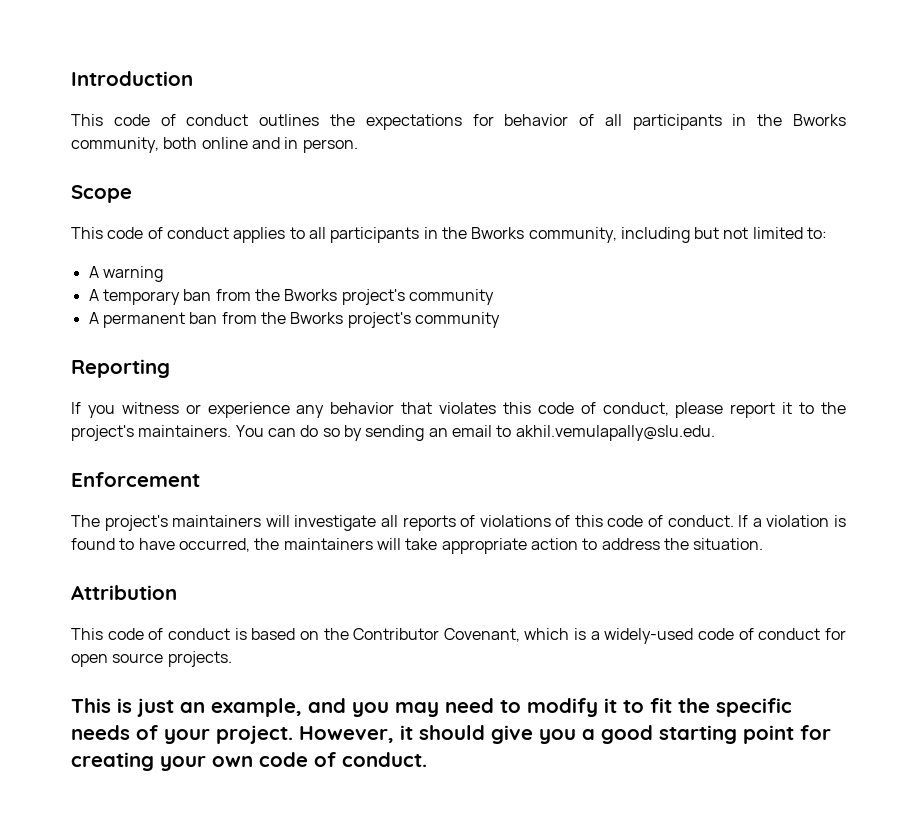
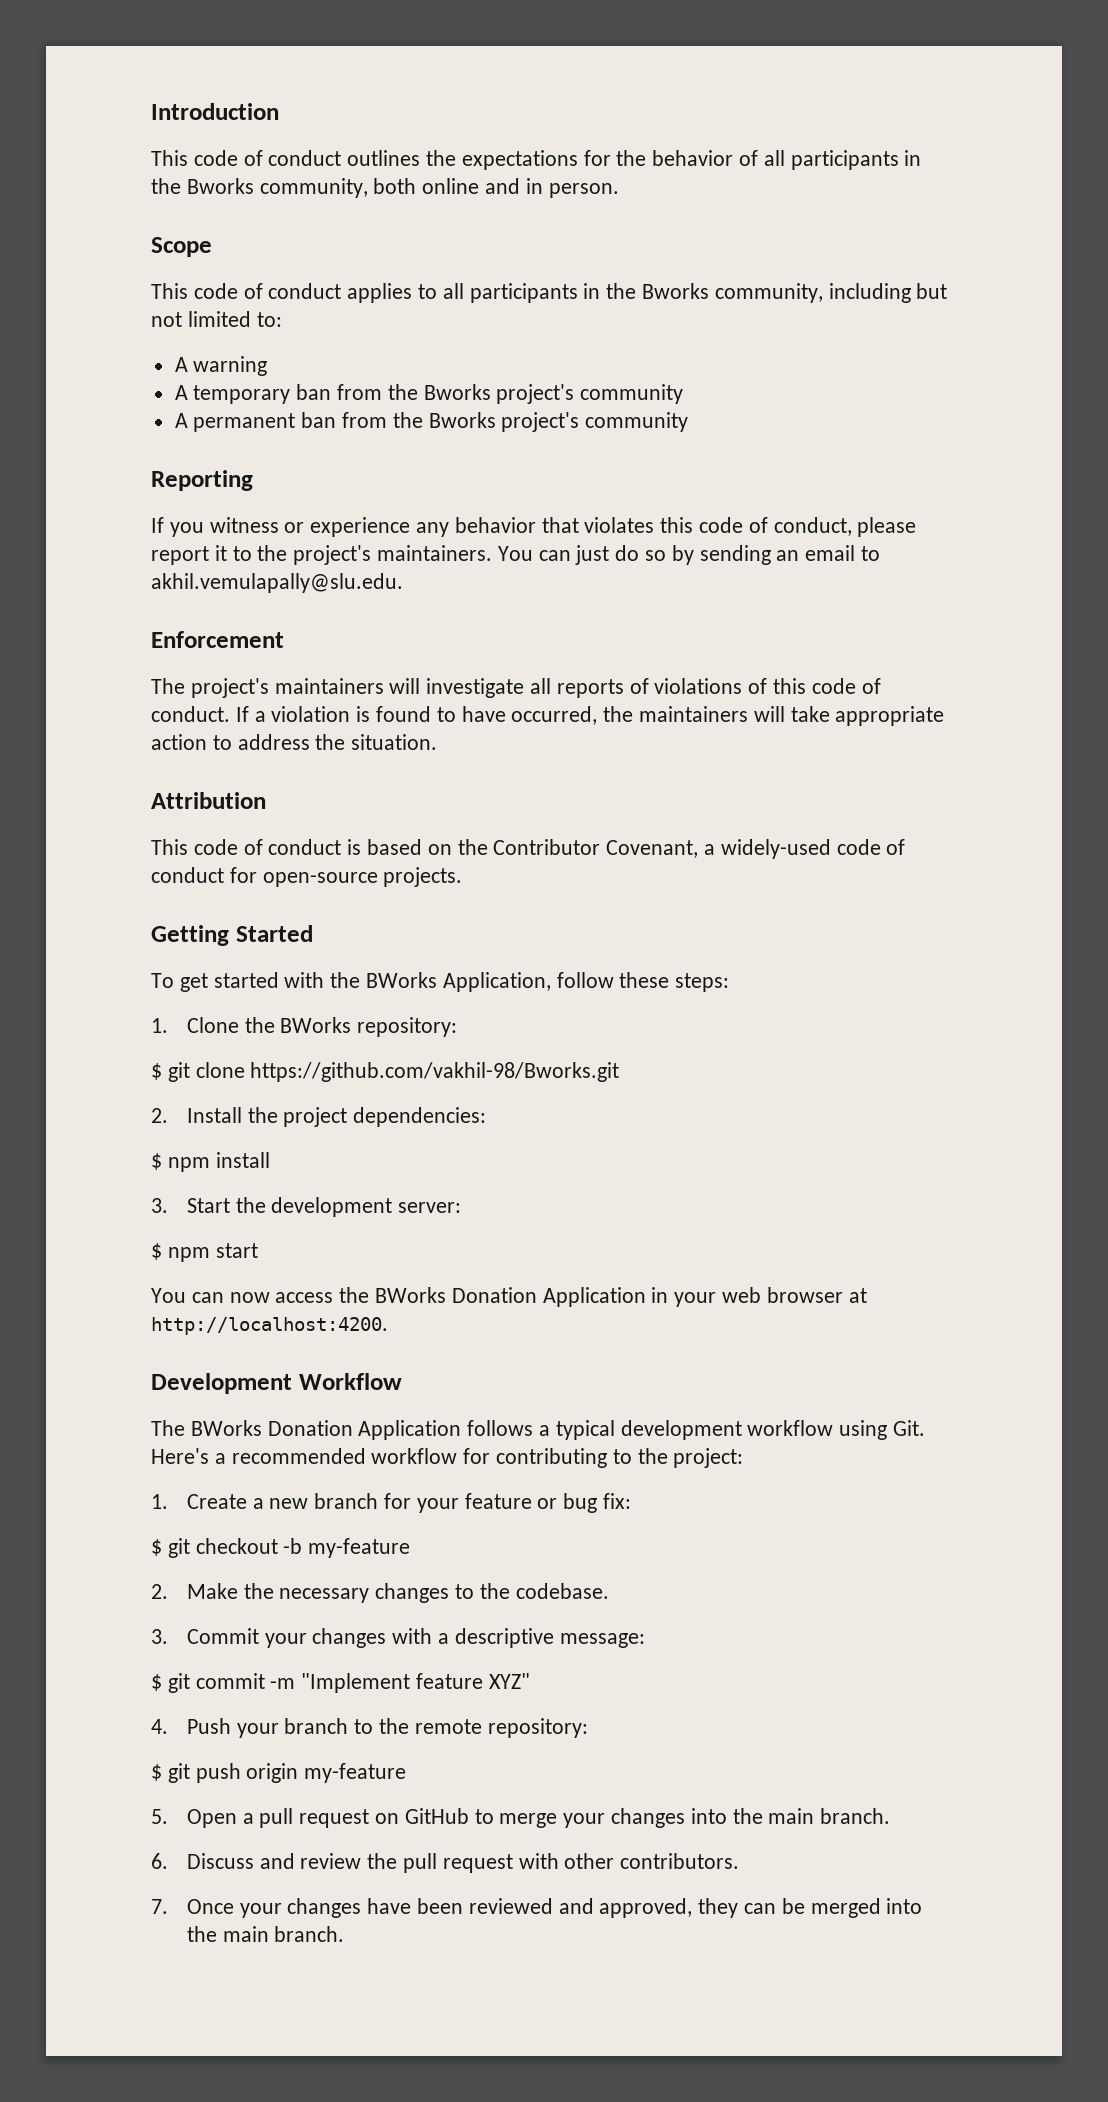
(494, 120) none -> [616,150,647,166] the
(296, 432) none -> [575,545,610,565] just
[524,628,587,640] which is -> (699, 849) none
[71,653,164,667] open source -> [262,872,378,887] open-source
[71,698,792,717] [71,725,831,744] [71,752,427,771] This is just an example, and you may need to modify it to fit the specific needs of your project. However, it should give you a good starting point for creating your own code of conduct. -> [151,925,313,946] [151,972,730,992] [151,1017,458,1037] [151,1062,620,1082] [151,1107,487,1127] [151,1152,270,1172] [151,1197,462,1217] [151,1243,258,1262] [151,1287,867,1307] [151,1317,388,1335] [151,1373,402,1394] [151,1420,926,1440] [151,1448,744,1468] [151,1493,632,1513] [151,1538,411,1558] [151,1583,609,1603] [151,1628,645,1648] [151,1673,530,1693] [151,1718,588,1738] [151,1763,407,1783] [151,1808,891,1828] [151,1853,740,1873] [151,1898,923,1918] [186,1926,345,1942] Getting Started // To get started with the BWorks Application, follow these steps: // 1. Clone the BWorks repository: // $ git clone https://github.com/vakhil-98/Bworks.git // 2. Install the project dependencies: // $ npm install // 3. Start the development server: // $ npm start // You can now access the BWorks Donation Application in your web browser at http://localhost:4200. // Development Workflow // The BWorks Donation Application follows a typical development workflow using Git. Here's a recommended workflow for contributing to the project: // 1. Create a new branch for your feature or bug fix: // $ git checkout -b my-feature // 2. Make the necessary changes to the codebase. // 3. Commit your changes with a descriptive message: // $ git commit -m "Implement feature XYZ" // 4. Push your branch to the remote repository: // $ git push origin my-feature // 5. Open a pull request on GitHub to merge your changes into the main branch. // 6. Discuss and review the pull request with other contributors. // 7. Once your changes have been reviewed and approved, they can be merged into the main branch.

